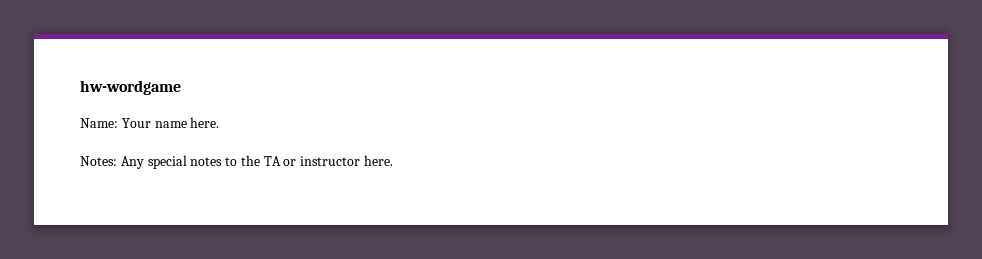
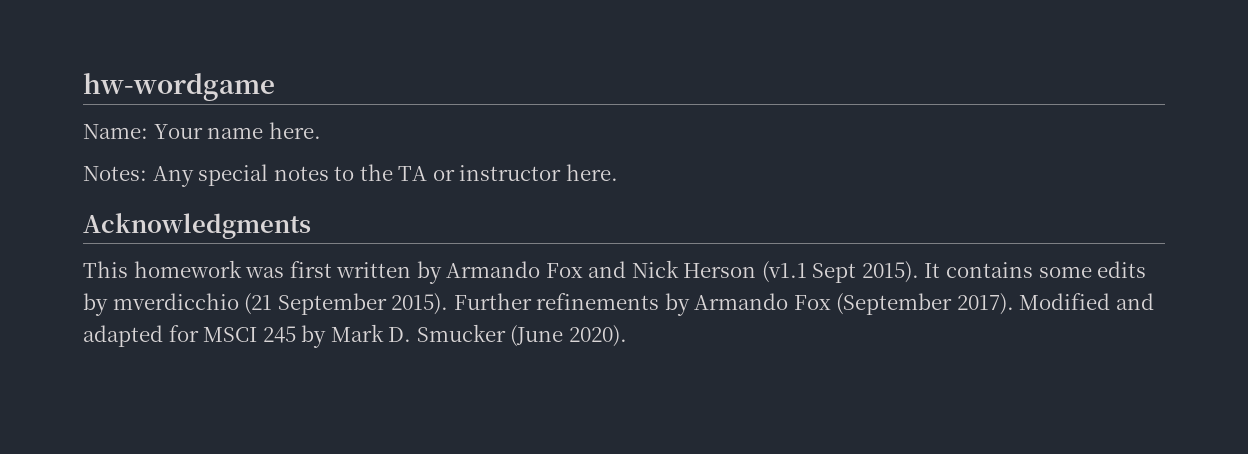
(394, 160) none -> [83,213,311,239] [83,260,1147,284] [83,293,1154,316] [83,324,627,348] // Acknowledgments // This homework was first written by Armando Fox and Nick Herson (v1.1 Sept 2015). It contains some edits by mverdicchio (21 September 2015). Further refinements by Armando Fox (September 2017). Modified and adapted for MSCI 245 by Mark D. Smucker (June 2020).

